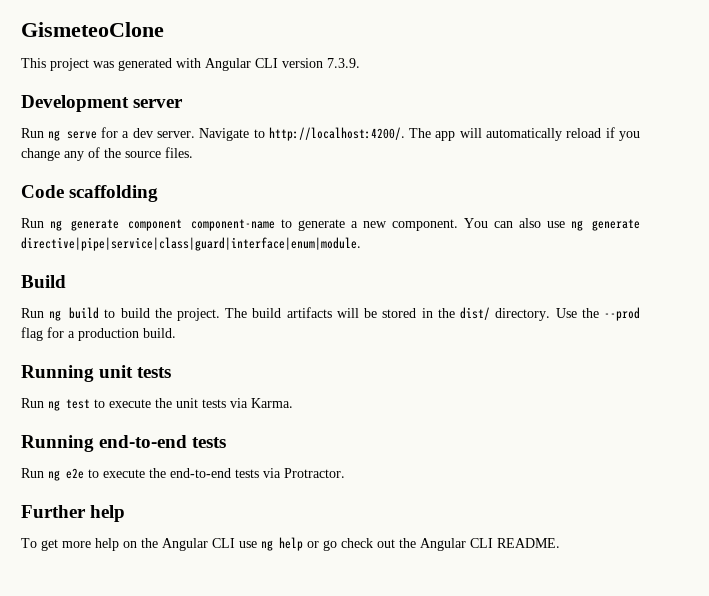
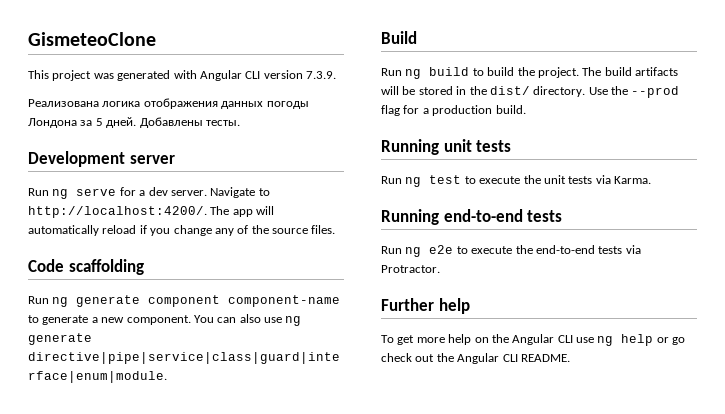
(360, 63) none -> [28,98,309,109] [28,117,240,128] // Реализована логика отображения данных погоды Лондона за 5 дней. Добавлены тесты.

